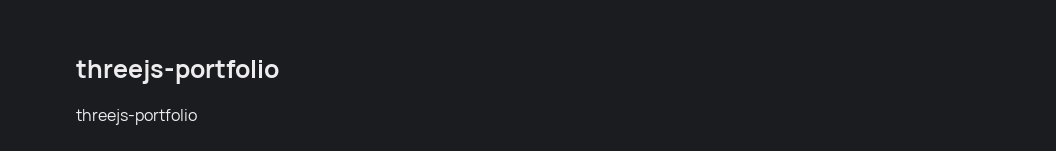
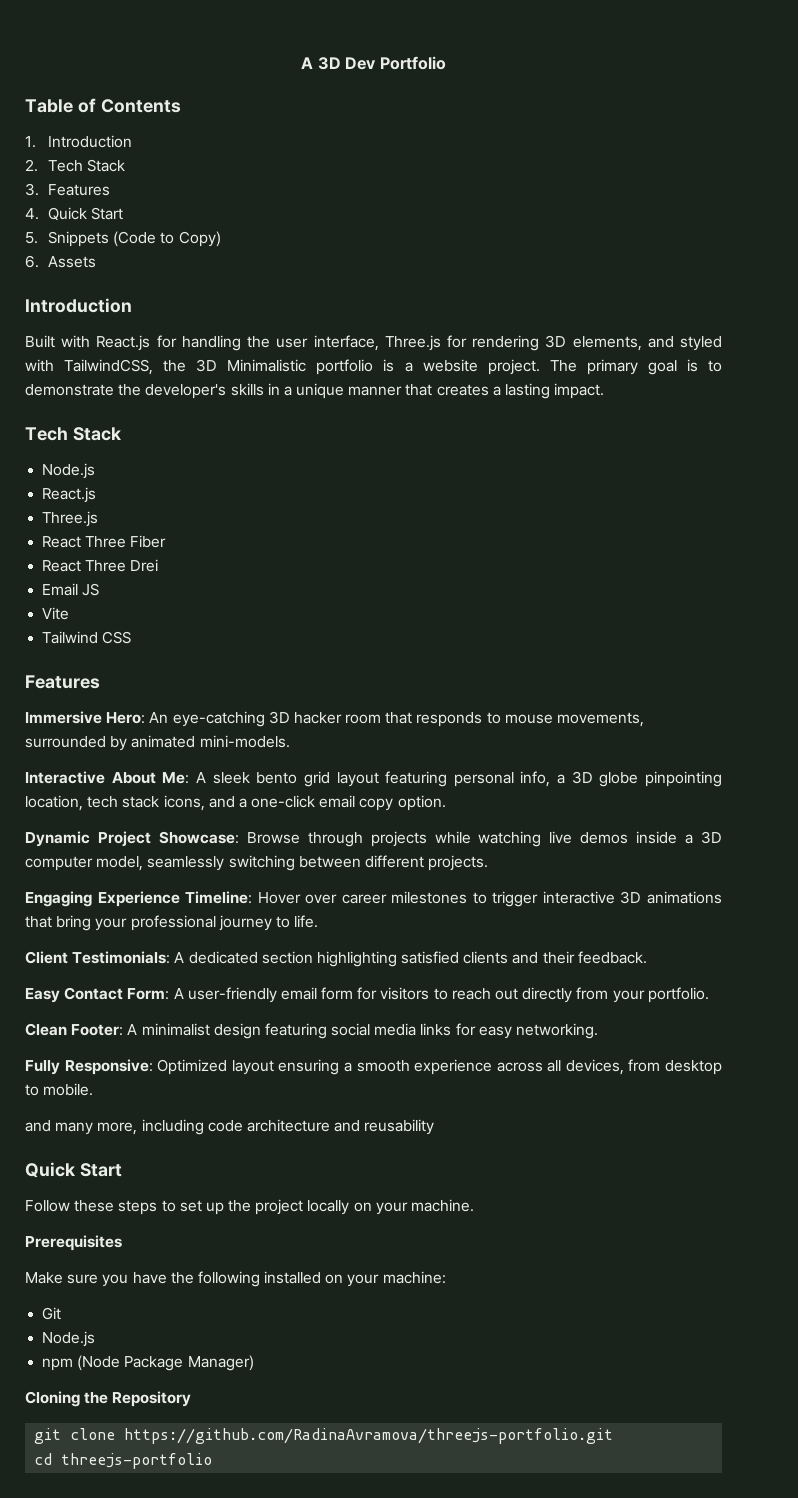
[76,60,279,84] [76,109,197,125] threejs-portfolio // threejs-portfolio -> [301,56,446,70] [25,98,181,113] [25,135,133,148] [25,159,126,172] [25,183,111,196] [25,207,124,221] [25,231,221,247] [25,255,97,268] [25,298,132,313] [25,335,722,351] [25,359,722,375] [25,383,605,399] [25,427,122,441] [42,463,96,479] [42,487,97,503] [42,511,99,527] [42,535,167,548] [42,559,159,572] [42,583,100,596] [42,607,70,620] [42,631,132,644] [25,675,100,689] [25,711,645,727] [25,735,290,751] [25,771,722,787] [25,795,446,811] [25,831,722,847] [25,855,489,871] [25,891,722,907] [25,915,319,931] [25,951,647,967] [25,987,709,1003] [25,1023,599,1039] [25,1059,723,1075] [25,1083,94,1096] [25,1119,435,1135] [25,1162,122,1178] [25,1199,475,1215] [25,1235,122,1251] [25,1271,446,1287] [42,1307,62,1320] [42,1331,96,1347] [42,1355,254,1371] [25,1391,192,1407] [34,1428,614,1444] [34,1453,213,1469] A 3D Dev Portfolio // Table of Contents // 1. Introduction // 2. Tech Stack // 3. Features // 4. Quick Start // 5. Snippets (Code to Copy) // 6. Assets // Introduction // Built with React.js for handling the user interface, Three.js for rendering 3D elements, and styled with TailwindCSS, the 3D Minimalistic portfolio is a website project. The primary goal is to demonstrate the developer's skills in a unique manner that creates a lasting impact. // Tech Stack // Node.js // React.js // Three.js // React Three Fiber // React Three Drei // Email JS // Vite // Tailwind CSS // Features // Immersive Hero: An eye-catching 3D hacker room that responds to mouse movements, surrounded by animated mini-models. // Interactive About Me: A sleek bento grid layout featuring personal info, a 3D globe pinpointing location, tech stack icons, and a one-click email copy option. // Dynamic Project Showcase: Browse through projects while watching live demos inside a 3D computer model, seamlessly switching between different projects. // Engaging Experience Timeline: Hover over career milestones to trigger interactive 3D animations that bring your professional journey to life. // Client Testimonials: A dedicated section highlighting satisfied clients and their feedback. // Easy Contact Form: A user-friendly email form for visitors to reach out directly from your portfolio. // Clean Footer: A minimalist design featuring social media links for easy networking. // Fully Responsive: Optimized layout ensuring a smooth experience across all devices, from desktop to mobile. // and many more, including code architecture and reusability // Quick Start // Follow these steps to set up the project locally on your machine. // Prerequisites // Make sure you have the following installed on your machine: // Git // Node.js // npm (Node Package Manager) // Cloning the Repository // git clone https://github.com/RadinaAvramova/threejs-portfolio.git // cd threejs-portfolio

